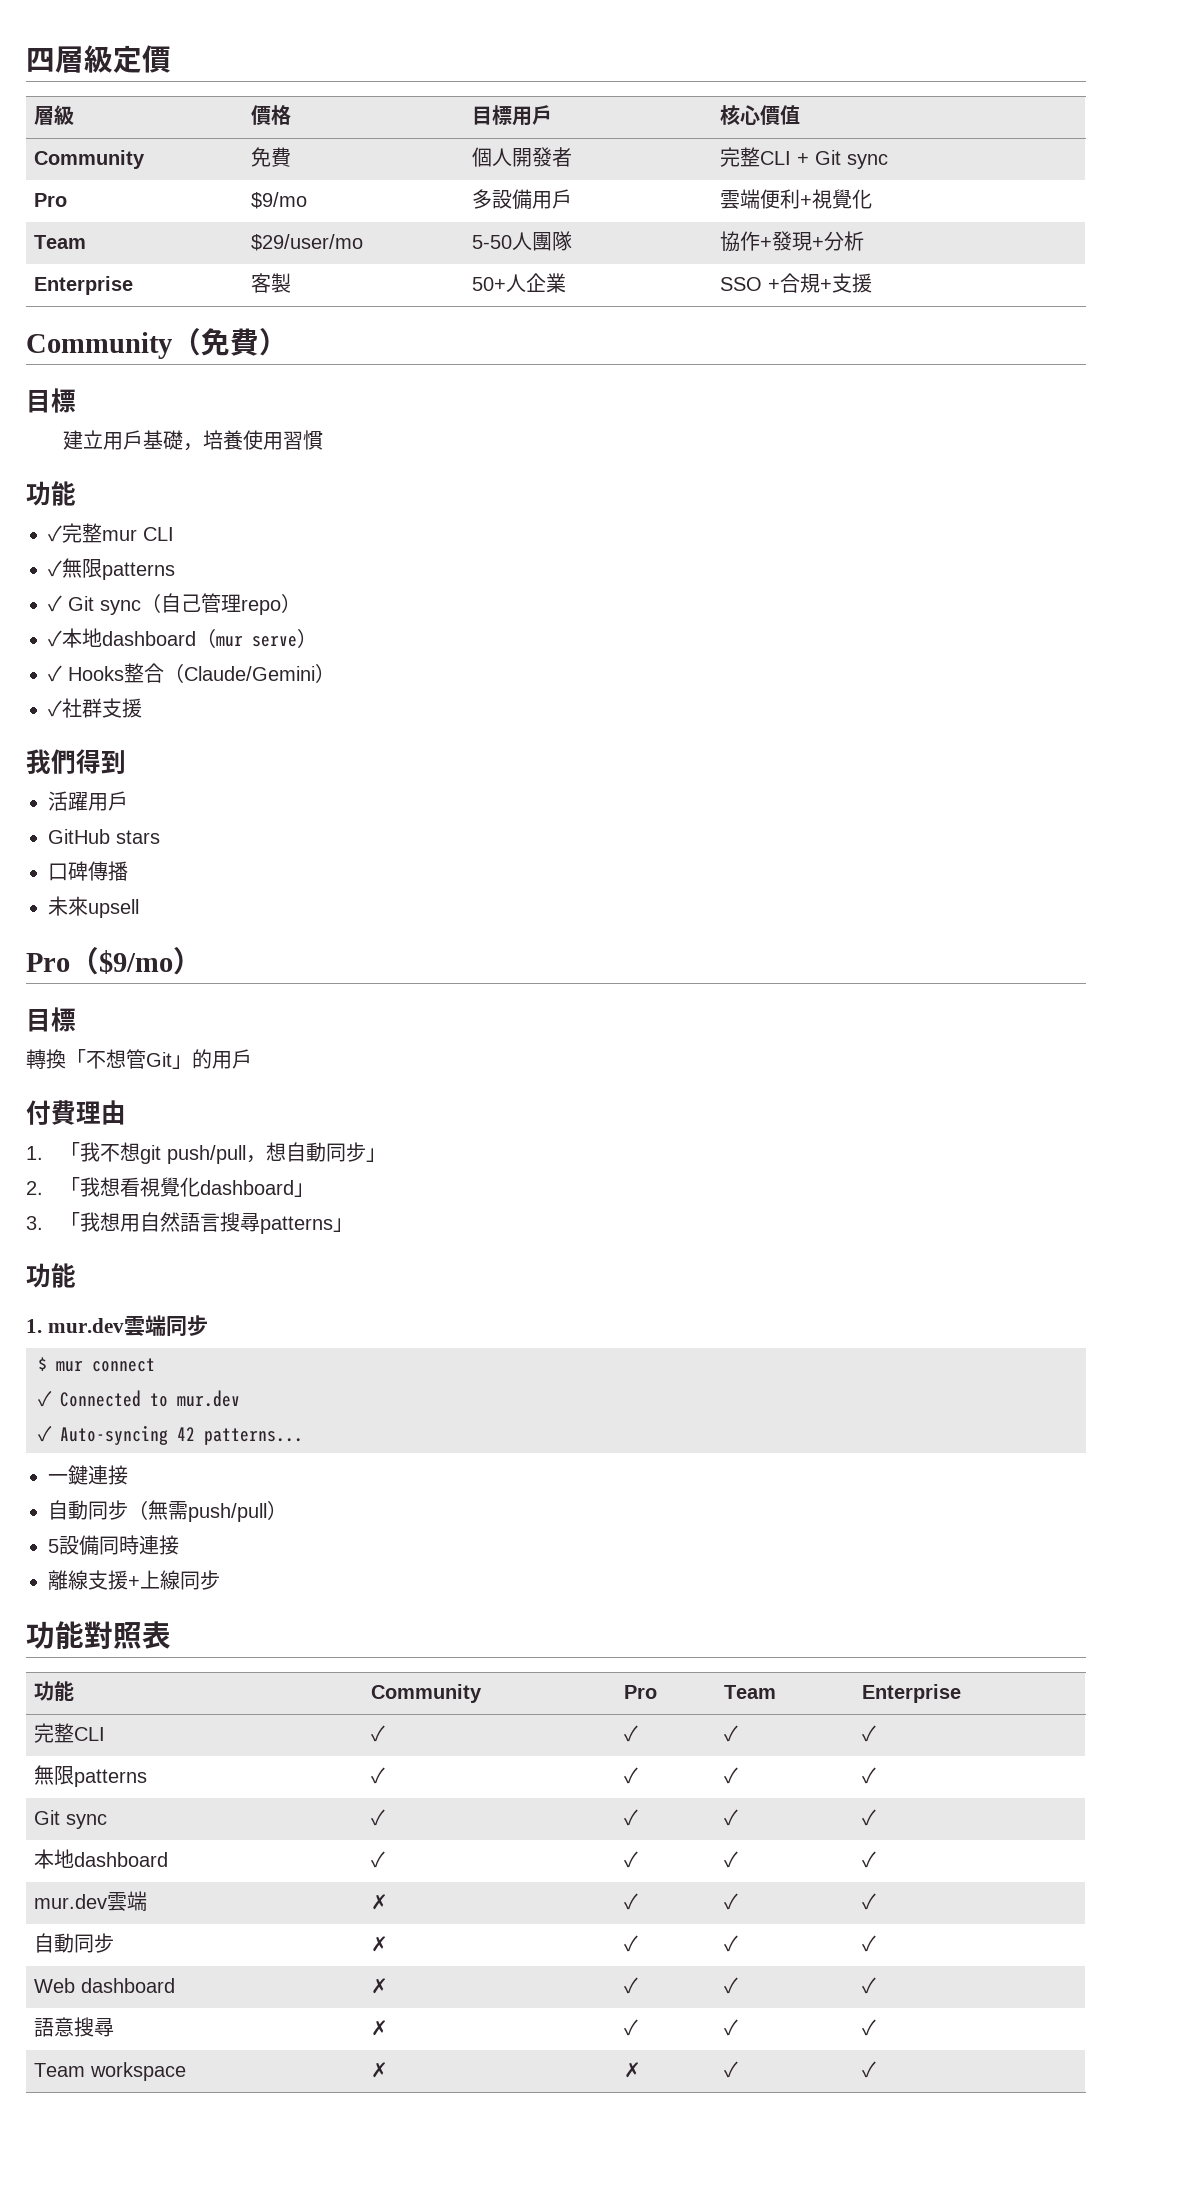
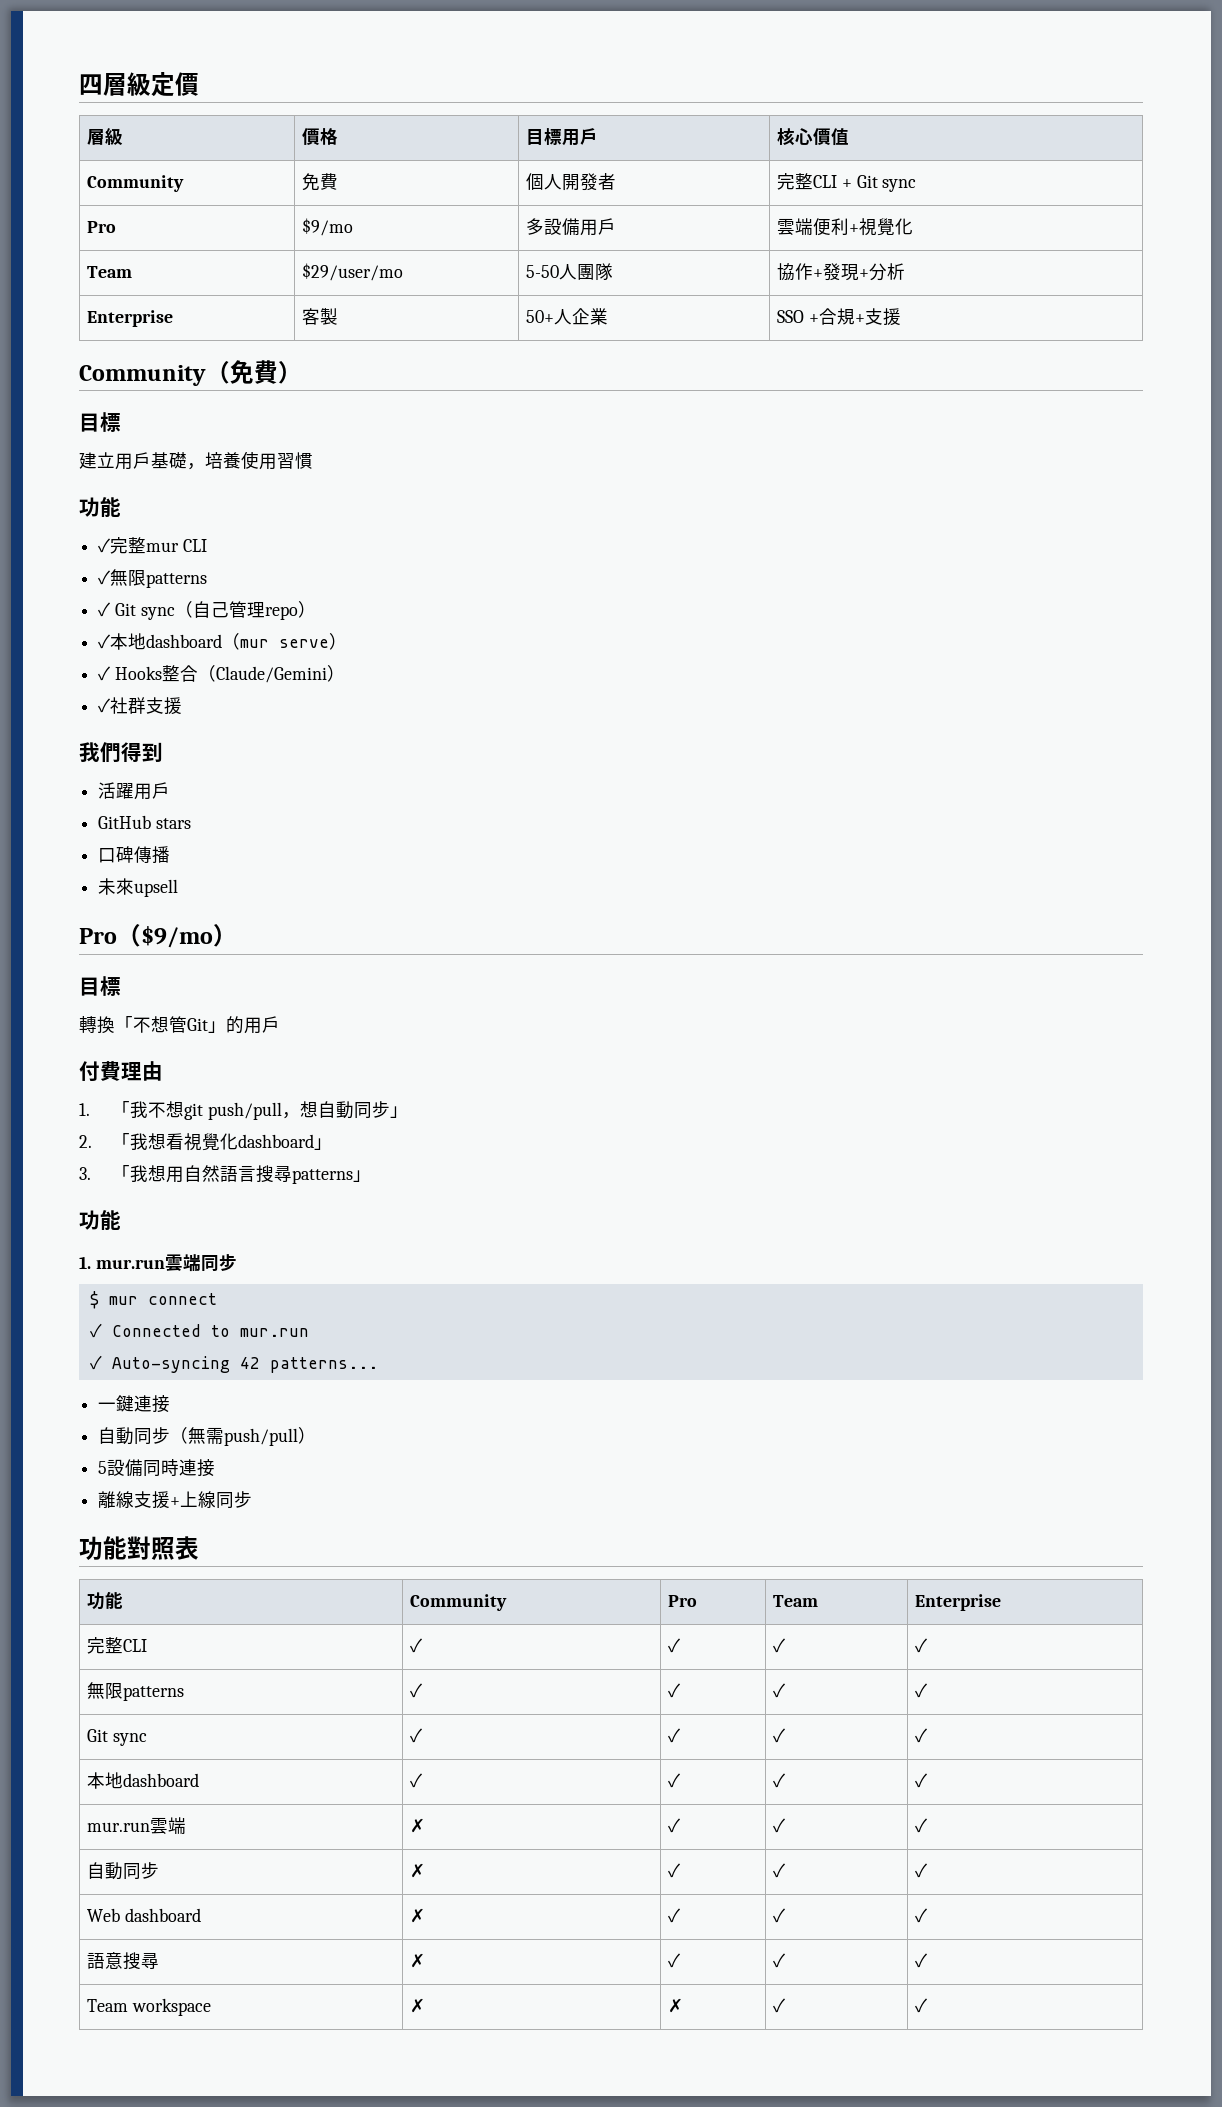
[47,1318,124,1333] mur.dev -> [95,1259,165,1269] mur.run
[177,1390,240,1407] mur.dev -> [239,1328,309,1337] mur.run
[34,1894,108,1909] mur.dev -> [87,1822,151,1832] mur.run

